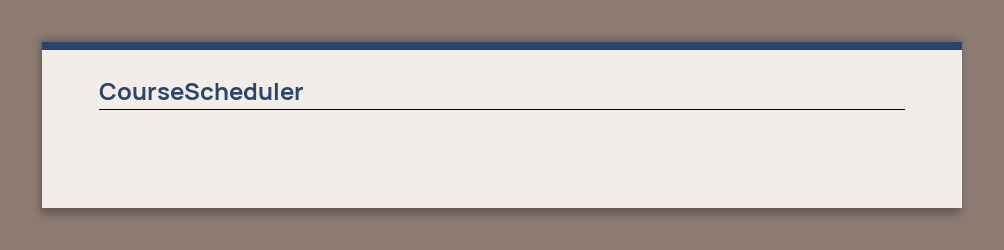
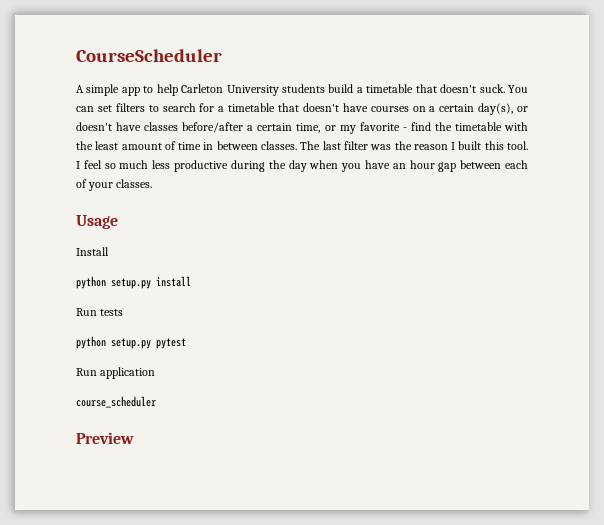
(304, 91) none -> [76,84,529,96] [76,103,528,115] [76,122,528,134] [76,141,529,150] [76,160,528,172] [76,179,153,191] [76,215,118,229] [76,247,109,256] [76,276,191,289] [76,308,124,316] [76,336,186,349] [76,367,156,379] [76,396,156,408] [76,432,134,444] // A simple app to help Carleton University students build a timetable that doesn't suck. You can set filters to search for a timetable that doesn't have courses on a certain day(s), or doesn't have classes before/after a certain time, or my favorite - find the timetable with the least amount of time in between classes. The last filter was the reason I built this tool. I feel so much less productive during the day when you have an hour gap between each of your classes. // Usage // Install // python setup.py install // Run tests // python setup.py pytest // Run application // course_scheduler // Preview

